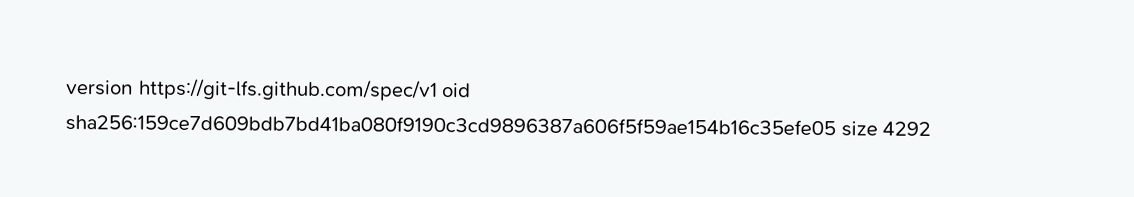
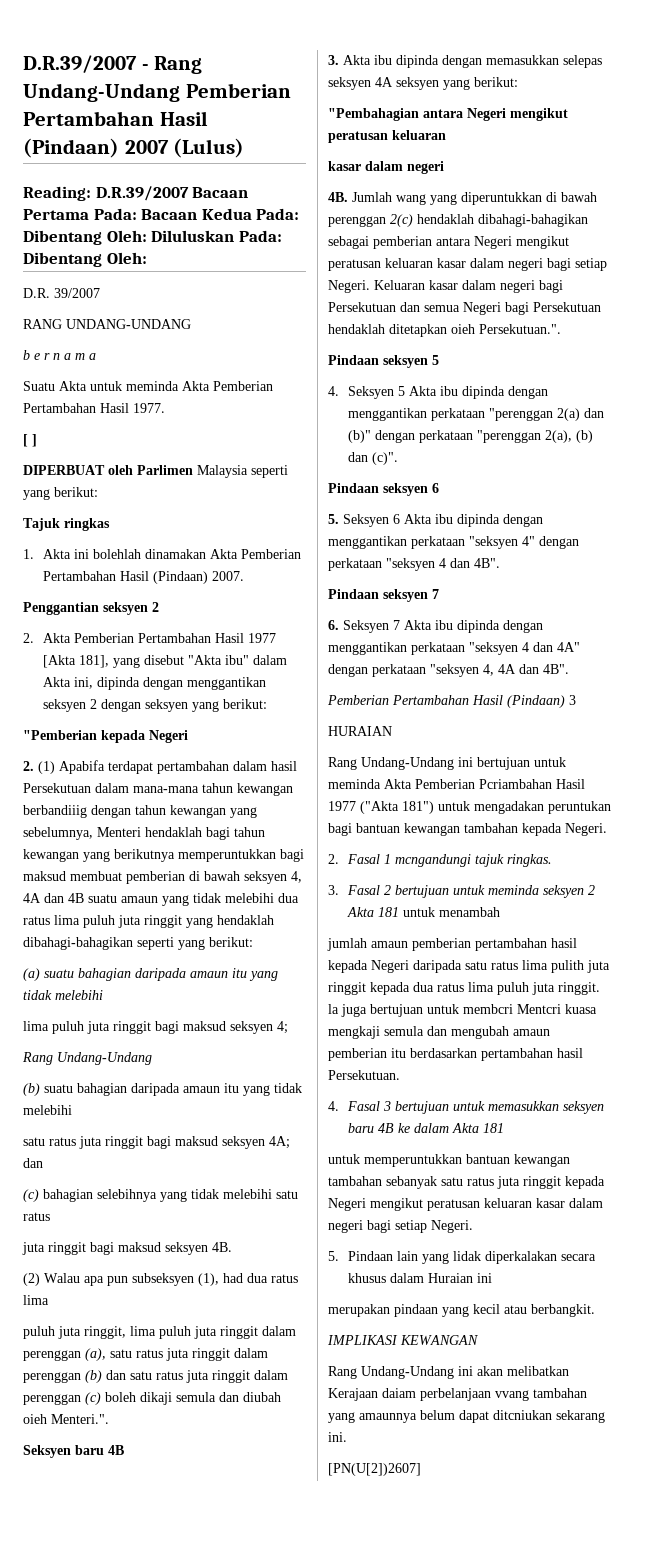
[66,78,472,101] [65,113,932,137] version https://git-lfs.github.com/spec/v1 oid sha256:159ce7d609bdb7bd41ba080f9190c3cd9896387a606f5f59ae154b16c35efe05 size 4292 -> [23,55,203,74] [23,83,291,102] [23,111,208,126] [23,138,245,158] [23,186,249,201] [23,208,300,220] [23,230,282,245] [23,252,147,267] [23,288,100,298] [23,319,191,329] [23,350,96,360] [23,381,273,391] [23,403,165,413] [23,434,37,447] [23,465,288,478] [23,487,98,500] [23,518,110,531] [23,549,302,559] [43,571,245,584] [23,602,159,615] [23,633,277,643] [43,655,288,668] [43,677,267,690] [43,699,268,712] [23,730,188,743] [23,760,297,774] [23,783,293,796] [23,805,257,818] [23,827,265,840] [23,849,304,862] [23,871,302,884] [23,893,299,906] [23,915,274,928] [23,937,253,950] [23,968,278,981] [23,990,103,1000] [23,1021,288,1034] [22,1052,152,1065] [23,1083,302,1096] [23,1105,72,1115] [23,1136,290,1149] [23,1158,43,1168] [23,1189,298,1202] [23,1212,50,1221] [22,1242,232,1255] [23,1273,298,1286] [23,1295,49,1305] [23,1326,296,1339] [23,1348,268,1361] [23,1370,288,1383] [23,1392,281,1405] [23,1414,109,1424] [23,1445,124,1458] [328,55,602,68] [328,77,518,90] [328,108,568,121] [328,130,446,143] [328,161,444,174] [328,192,597,205] [328,214,588,227] [328,236,569,249] [328,258,607,271] [328,280,563,293] [328,302,601,315] [328,324,561,337] [328,355,439,368] [328,386,549,399] [348,408,605,421] [348,430,594,443] [348,452,399,465] [328,483,439,496] [328,514,543,527] [328,536,579,549] [328,558,500,571] [328,589,439,602] [328,620,543,633] [328,642,580,655] [328,664,569,677] [327,695,576,708] [328,726,392,736] [328,757,566,770] [328,779,585,789] [328,801,611,814] [328,823,607,836] [328,854,553,867] [328,885,596,898] [347,907,501,917] [327,938,577,951] [328,960,610,973] [328,982,600,995] [328,1004,597,1017] [328,1026,550,1039] [328,1048,583,1061] [328,1070,400,1080] [328,1101,605,1114] [348,1123,505,1133] [328,1154,570,1167] [328,1176,605,1189] [328,1198,603,1211] [328,1220,473,1233] [328,1251,597,1264] [348,1273,493,1283] [328,1304,595,1317] [327,1335,478,1345] [328,1366,569,1379] [328,1388,587,1401] [328,1410,605,1423] [328,1432,347,1442] [328,1463,421,1476] D.R.39/2007 - Rang Undang-Undang Pemberian Pertambahan Hasil (Pindaan) 2007 (Lulus) // Reading: D.R.39/2007 Bacaan Pertama Pada: Bacaan Kedua Pada: Dibentang Oleh: Diluluskan Pada: Dibentang Oleh: // D.R. 39/2007 // RANG UNDANG-UNDANG // b e r n a m a // Suatu Akta untuk meminda Akta Pemberian Pertambahan Hasil 1977. // [ ] // DIPERBUAT oleh Parlimen Malaysia seperti yang berikut: // Tajuk ringkas // 1. Akta ini bolehlah dinamakan Akta Pemberian Pertambahan Hasil (Pindaan) 2007. // Penggantian seksyen 2 // 2. Akta Pemberian Pertambahan Hasil 1977 [Akta 181], yang disebut "Akta ibu" dalam Akta ini, dipinda dengan menggantikan seksyen 2 dengan seksyen yang berikut: // "Pemberian kepada Negeri // 2. (1) Apabifa terdapat pertambahan dalam hasil Persekutuan dalam mana-mana tahun kewangan berbandiiig dengan tahun kewangan yang sebelumnya, Menteri hendaklah bagi tahun kewangan yang berikutnya memperuntukkan bagi maksud membuat pemberian di bawah seksyen 4, 4A dan 4B suatu amaun yang tidak melebihi dua ratus lima puluh juta ringgit yang hendaklah dibahagi-bahagikan seperti yang berikut: // (a) suatu bahagian daripada amaun itu yang tidak melebihi // lima puluh juta ringgit bagi maksud seksyen 4; // Rang Undang-Undang // (b) suatu bahagian daripada amaun itu yang tidak melebihi // satu ratus juta ringgit bagi maksud seksyen 4A; dan // (c) bahagian selebihnya yang tidak melebihi satu ratus // juta ringgit bagi maksud seksyen 4B. // (2) Walau apa pun subseksyen (1), had dua ratus lima // puluh juta ringgit, lima puluh juta ringgit dalam perenggan (a), satu ratus juta ringgit dalam perenggan (b) dan satu ratus juta ringgit dalam perenggan (c) boleh dikaji semula dan diubah oieh Menteri.". // Seksyen baru 4B // 3. Akta ibu dipinda dengan memasukkan selepas seksyen 4A seksyen yang berikut: // "Pembahagian antara Negeri mengikut peratusan keluaran // kasar dalam negeri // 4B. Jumlah wang yang diperuntukkan di bawah perenggan 2(c) hendaklah dibahagi-bahagikan sebagai pemberian antara Negeri mengikut peratusan keluaran kasar dalam negeri bagi setiap Negeri. Keluaran kasar dalam negeri bagi Persekutuan dan semua Negeri bagi Persekutuan hendaklah ditetapkan oieh Persekutuan.". // Pindaan seksyen 5 // 4. Seksyen 5 Akta ibu dipinda dengan menggantikan perkataan "perenggan 2(a) dan (b)" dengan perkataan "perenggan 2(a), (b) dan (c)". // Pindaan seksyen 6 // 5. Seksyen 6 Akta ibu dipinda dengan menggantikan perkataan "seksyen 4" dengan perkataan "seksyen 4 dan 4B". // Pindaan seksyen 7 // 6. Seksyen 7 Akta ibu dipinda dengan menggantikan perkataan "seksyen 4 dan 4A" dengan perkataan "seksyen 4, 4A dan 4B". // Pemberian Pertambahan Hasil (Pindaan) 3 // HURAIAN // Rang Undang-Undang ini bertujuan untuk meminda Akta Pemberian Pcriambahan Hasil 1977 ("Akta 181") untuk mengadakan peruntukan bagi bantuan kewangan tambahan kepada Negeri. // 2. Fasal 1 mcngandungi tajuk ringkas. // 3. Fasal 2 bertujuan untuk meminda seksyen 2 Akta 181 untuk menambah // jumlah amaun pemberian pertambahan hasil kepada Negeri daripada satu ratus lima pulith juta ringgit kepada dua ratus lima puluh juta ringgit. la juga bertujuan untuk membcri Mentcri kuasa mengkaji semula dan mengubah amaun pemberian itu berdasarkan pertambahan hasil Persekutuan. // 4. Fasal 3 bertujuan untuk memasukkan seksyen baru 4B ke dalam Akta 181 // untuk memperuntukkan bantuan kewangan tambahan sebanyak satu ratus juta ringgit kepada Negeri mengikut peratusan keluaran kasar dalam negeri bagi setiap Negeri. // 5. Pindaan lain yang lidak diperkalakan secara khusus dalam Huraian ini // merupakan pindaan yang kecil atau berbangkit. // IMPLIKASI KEWANGAN // Rang Undang-Undang ini akan melibatkan Kerajaan daiam perbelanjaan vvang tambahan yang amaunnya belum dapat ditcniukan sekarang ini. // [PN(U[2])2607]

